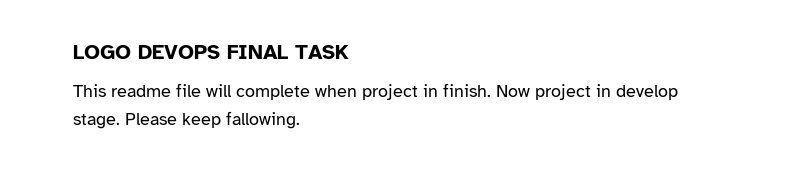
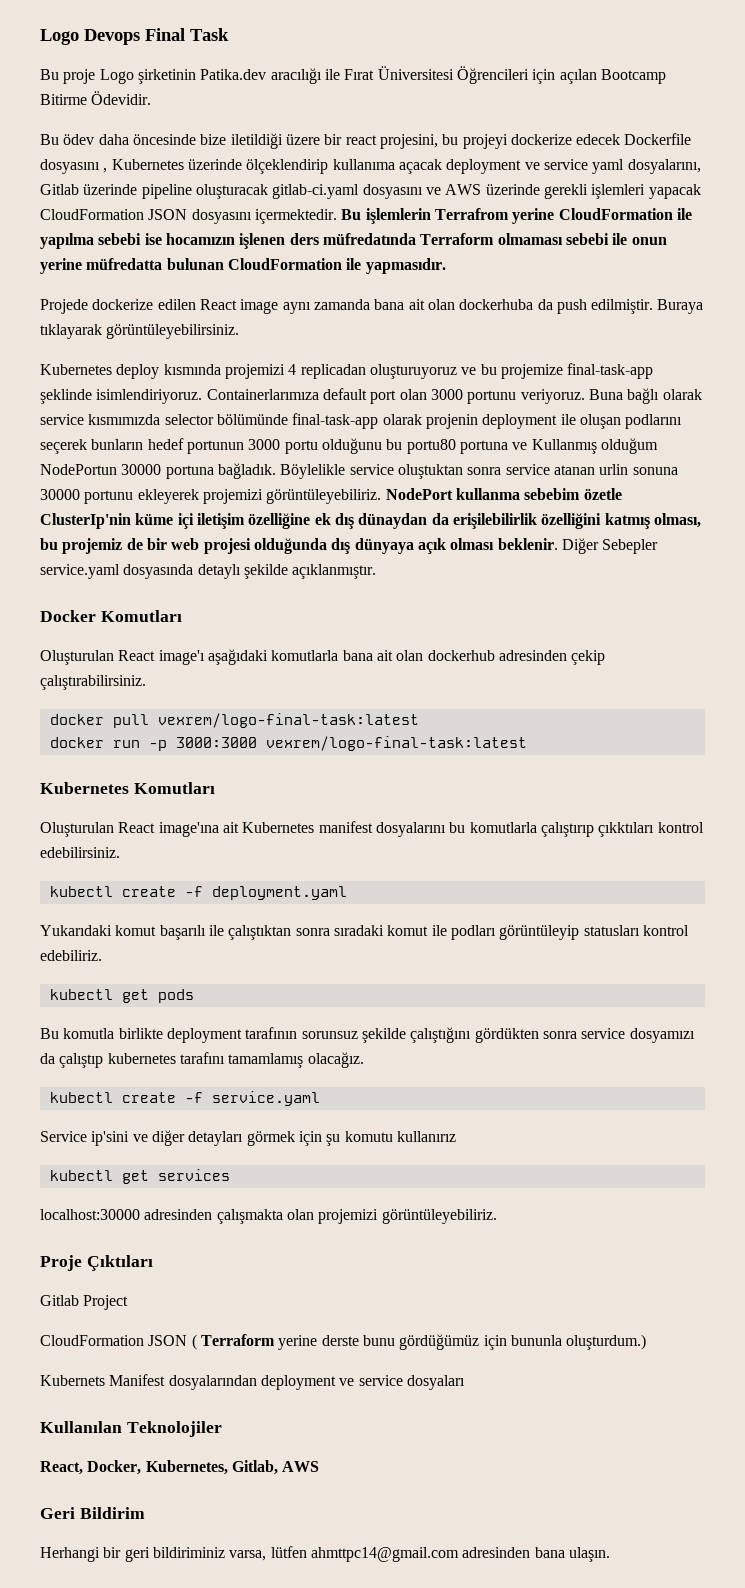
[73,45,349,59] [73,83,678,100] [73,111,300,129] LOGO DEVOPS FINAL TASK // This readme file will complete when project in finish. Now project in develop stage. Please keep fallowing. -> [40,28,229,45] [40,66,666,84] [40,91,152,105] [40,133,692,149] [40,159,701,174] [40,184,701,199] [40,208,692,224] [40,233,667,249] [40,258,446,274] [40,299,704,314] [40,324,240,339] [40,363,654,379] [40,388,702,404] [40,413,683,429] [40,438,658,454] [40,463,678,479] [40,488,622,504] [40,513,701,529] [40,538,659,554] [40,564,377,579] [40,610,182,622] [40,649,606,665] [40,675,146,690] [49,713,419,728] [49,736,527,751] [40,782,215,794] [40,821,704,837] [40,847,120,858] [49,886,347,900] [40,925,689,940] [40,950,102,961] [49,989,194,1003] [40,1027,695,1043] [40,1052,364,1068] [49,1091,320,1106] [40,1130,456,1146] [49,1169,230,1184] [40,1209,497,1224] [40,1255,153,1271] [40,1295,129,1310] [40,1334,647,1350] [40,1374,465,1390] [40,1421,222,1437] [40,1460,320,1475] [40,1507,145,1519] [40,1546,610,1562] Logo Devops Final Task // Bu proje Logo şirketinin Patika.dev aracılığı ile Fırat Üniversitesi Öğrencileri için açılan Bootcamp Bitirme Ödevidir. // Bu ödev daha öncesinde bize iletildiği üzere bir react projesini, bu projeyi dockerize edecek Dockerfile dosyasını , Kubernetes üzerinde ölçeklendirip kullanıma açacak deployment ve service yaml dosyalarını, Gitlab üzerinde pipeline oluşturacak gitlab-ci.yaml dosyasını ve AWS üzerinde gerekli işlemleri yapacak CloudFormation JSON dosyasını içermektedir. Bu işlemlerin Terrafrom yerine CloudFormation ile yapılma sebebi ise hocamızın işlenen ders müfredatında Terraform olmaması sebebi ile onun yerine müfredatta bulunan CloudFormation ile yapmasıdır. // Projede dockerize edilen React image aynı zamanda bana ait olan dockerhuba da push edilmiştir. Buraya tıklayarak görüntüleyebilirsiniz. // Kubernetes deploy kısmında projemizi 4 replicadan oluşturuyoruz ve bu projemize final-task-app şeklinde isimlendiriyoruz. Containerlarımıza default port olan 3000 portunu veriyoruz. Buna bağlı olarak service kısmımızda selector bölümünde final-task-app olarak projenin deployment ile oluşan podlarını seçerek bunların hedef portunun 3000 portu olduğunu bu portu80 portuna ve Kullanmış olduğum NodePortun 30000 portuna bağladık. Böylelikle service oluştuktan sonra service atanan urlin sonuna 30000 portunu ekleyerek projemizi görüntüleyebiliriz. NodePort kullanma sebebim özetle ClusterIp'nin küme içi iletişim özelliğine ek dış dünaydan da erişilebilirlik özelliğini katmış olması, bu projemiz de bir web projesi olduğunda dış dünyaya açık olması beklenir. Diğer Sebepler service.yaml dosyasında detaylı şekilde açıklanmıştır. // Docker Komutları // Oluşturulan React image'ı aşağıdaki komutlarla bana ait olan dockerhub adresinden çekip çalıştırabilirsiniz. // docker pull vexrem/logo-final-task:latest // docker run -p 3000:3000 vexrem/logo-final-task:latest // Kubernetes Komutları // Oluşturulan React image'ına ait Kubernetes manifest dosyalarını bu komutlarla çalıştırıp çıkktıları kontrol edebilirsiniz. // kubectl create -f deployment.yaml // Yukarıdaki komut başarılı ile çalıştıktan sonra sıradaki komut ile podları görüntüleyip statusları kontrol edebiliriz. // kubectl get pods // Bu komutla birlikte deployment tarafının sorunsuz şekilde çalıştığını gördükten sonra service dosyamızı da çalıştıp kubernetes tarafını tamamlamış olacağız. // kubectl create -f service.yaml // Service ip'sini ve diğer detayları görmek için şu komutu kullanırız // kubectl get services // localhost:30000 adresinden çalışmakta olan projemizi görüntüleyebiliriz. // Proje Çıktıları // Gitlab Project // CloudFormation JSON ( Terraform yerine derste bunu gördüğümüz için bununla oluşturdum.) // Kubernets Manifest dosyalarından deployment ve service dosyaları // Kullanılan Teknolojiler // React, Docker, Kubernetes, Gitlab, AWS // Geri Bildirim // Herhangi bir geri bildiriminiz varsa, lütfen ahmttpc14@gmail.com adresinden bana ulaşın.

